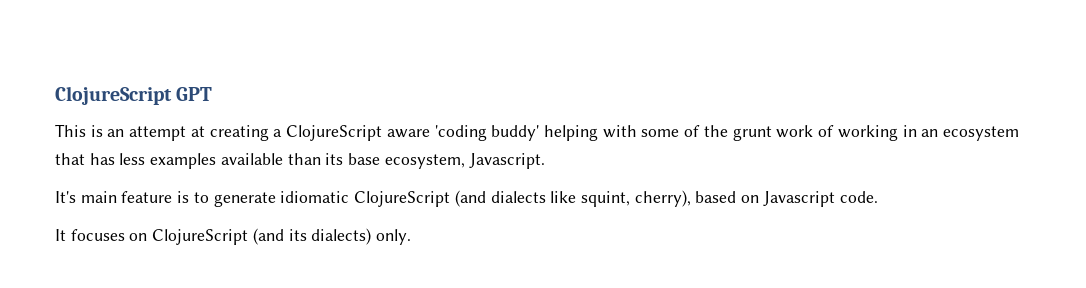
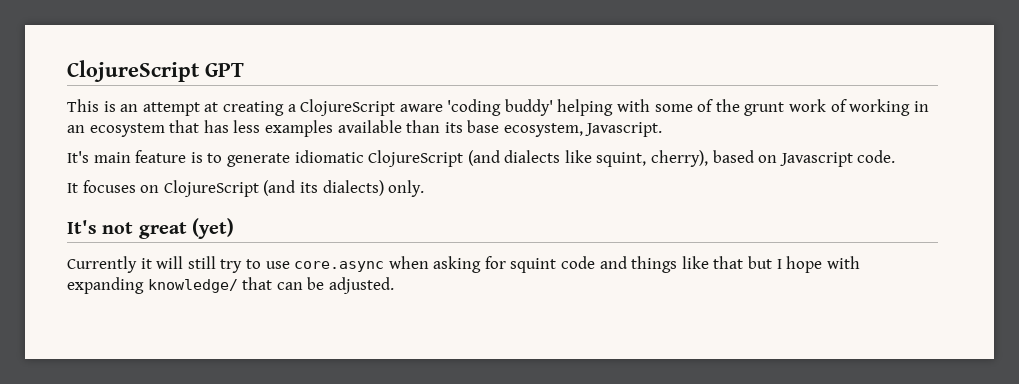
(412, 237) none -> [67,218,235,239] [67,256,860,273] [67,277,394,294] // It's not great (yet) // Currently it will still try to use core.async when asking for squint code and things like that but I hope with expanding knowledge/ that can be adjusted.

